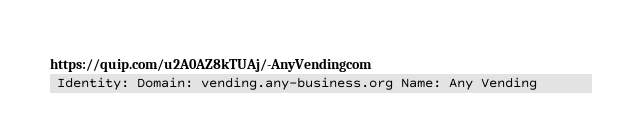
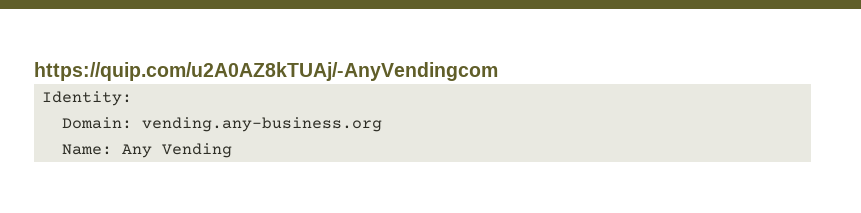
(130, 83) none -> (133, 98) //
(394, 83) none -> (383, 124) //

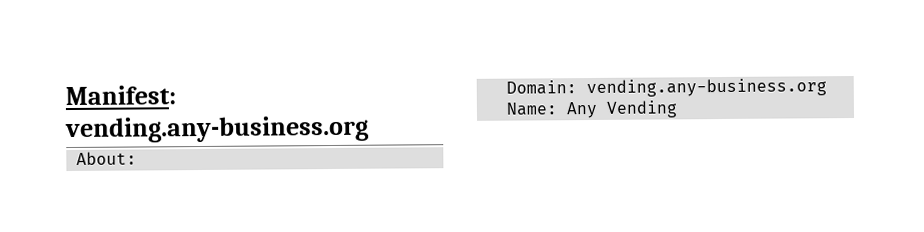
[34,62,498,81] [42,91,133,106] https://quip.com/u2A0AZ8kTUAj/-AnyVendingcom // Identity: -> [65,85,176,106] [65,115,369,144] [76,151,138,165] Manifest: vending.any-business.org // About:

